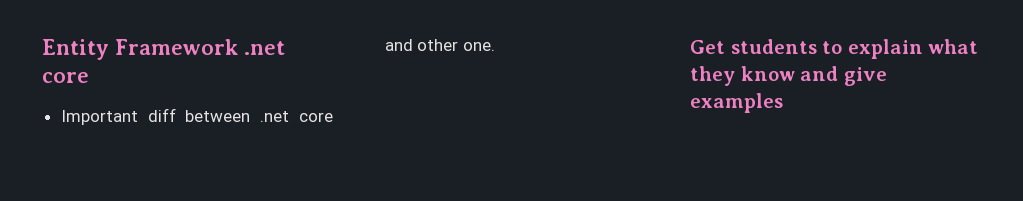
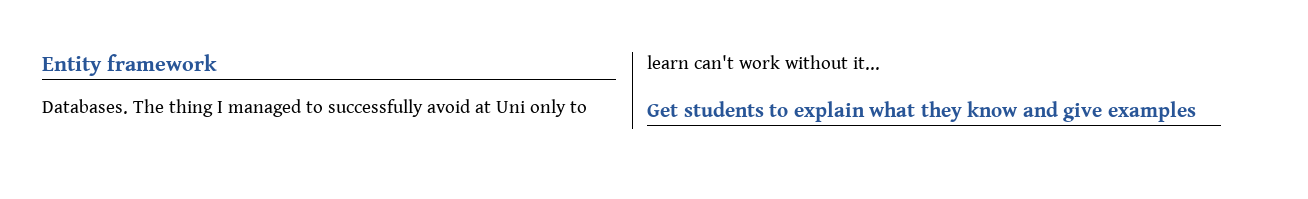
[115,39,285,55] [42,72,89,83] [60,108,333,125] [384,39,495,51] Framework .net core // Important diff between .net core and other one. -> [107,54,217,71] [42,99,587,117] [647,55,880,70] framework // Databases. The thing I managed to successfully avoid at Uni only to learn can't work without it...

